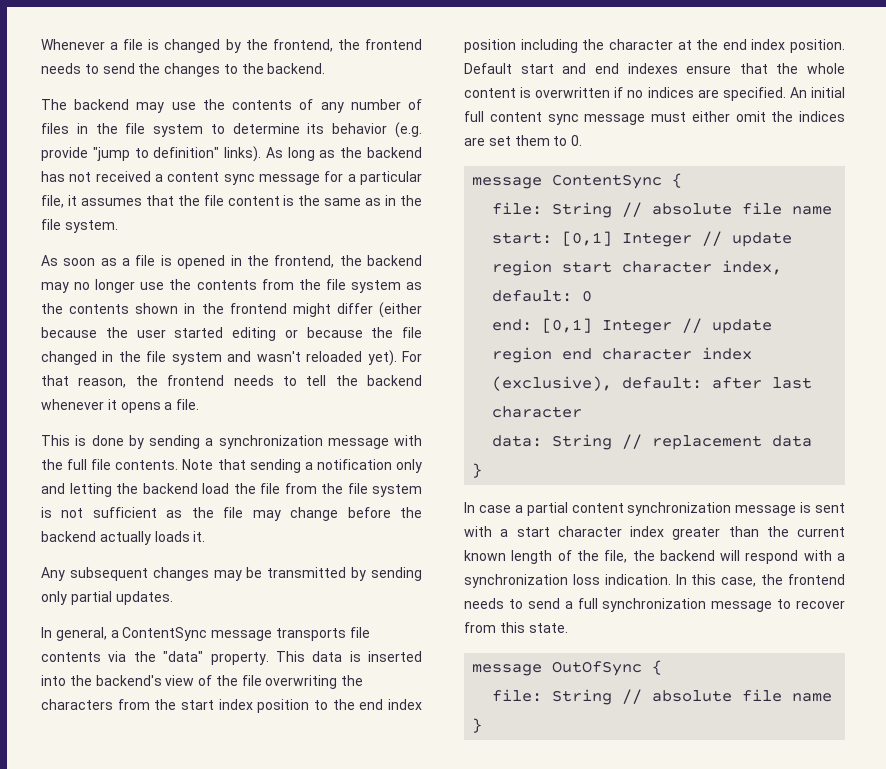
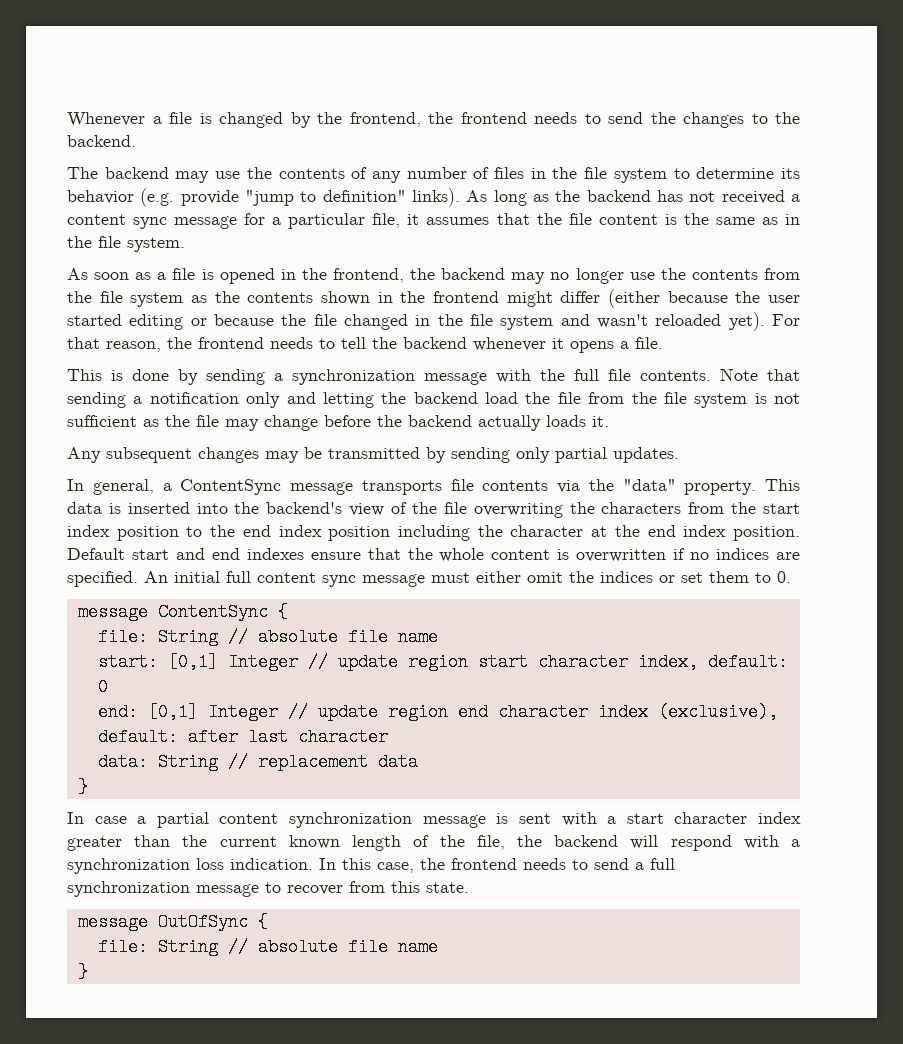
[464,137,485,146] are -> [659,575,675,583] or

